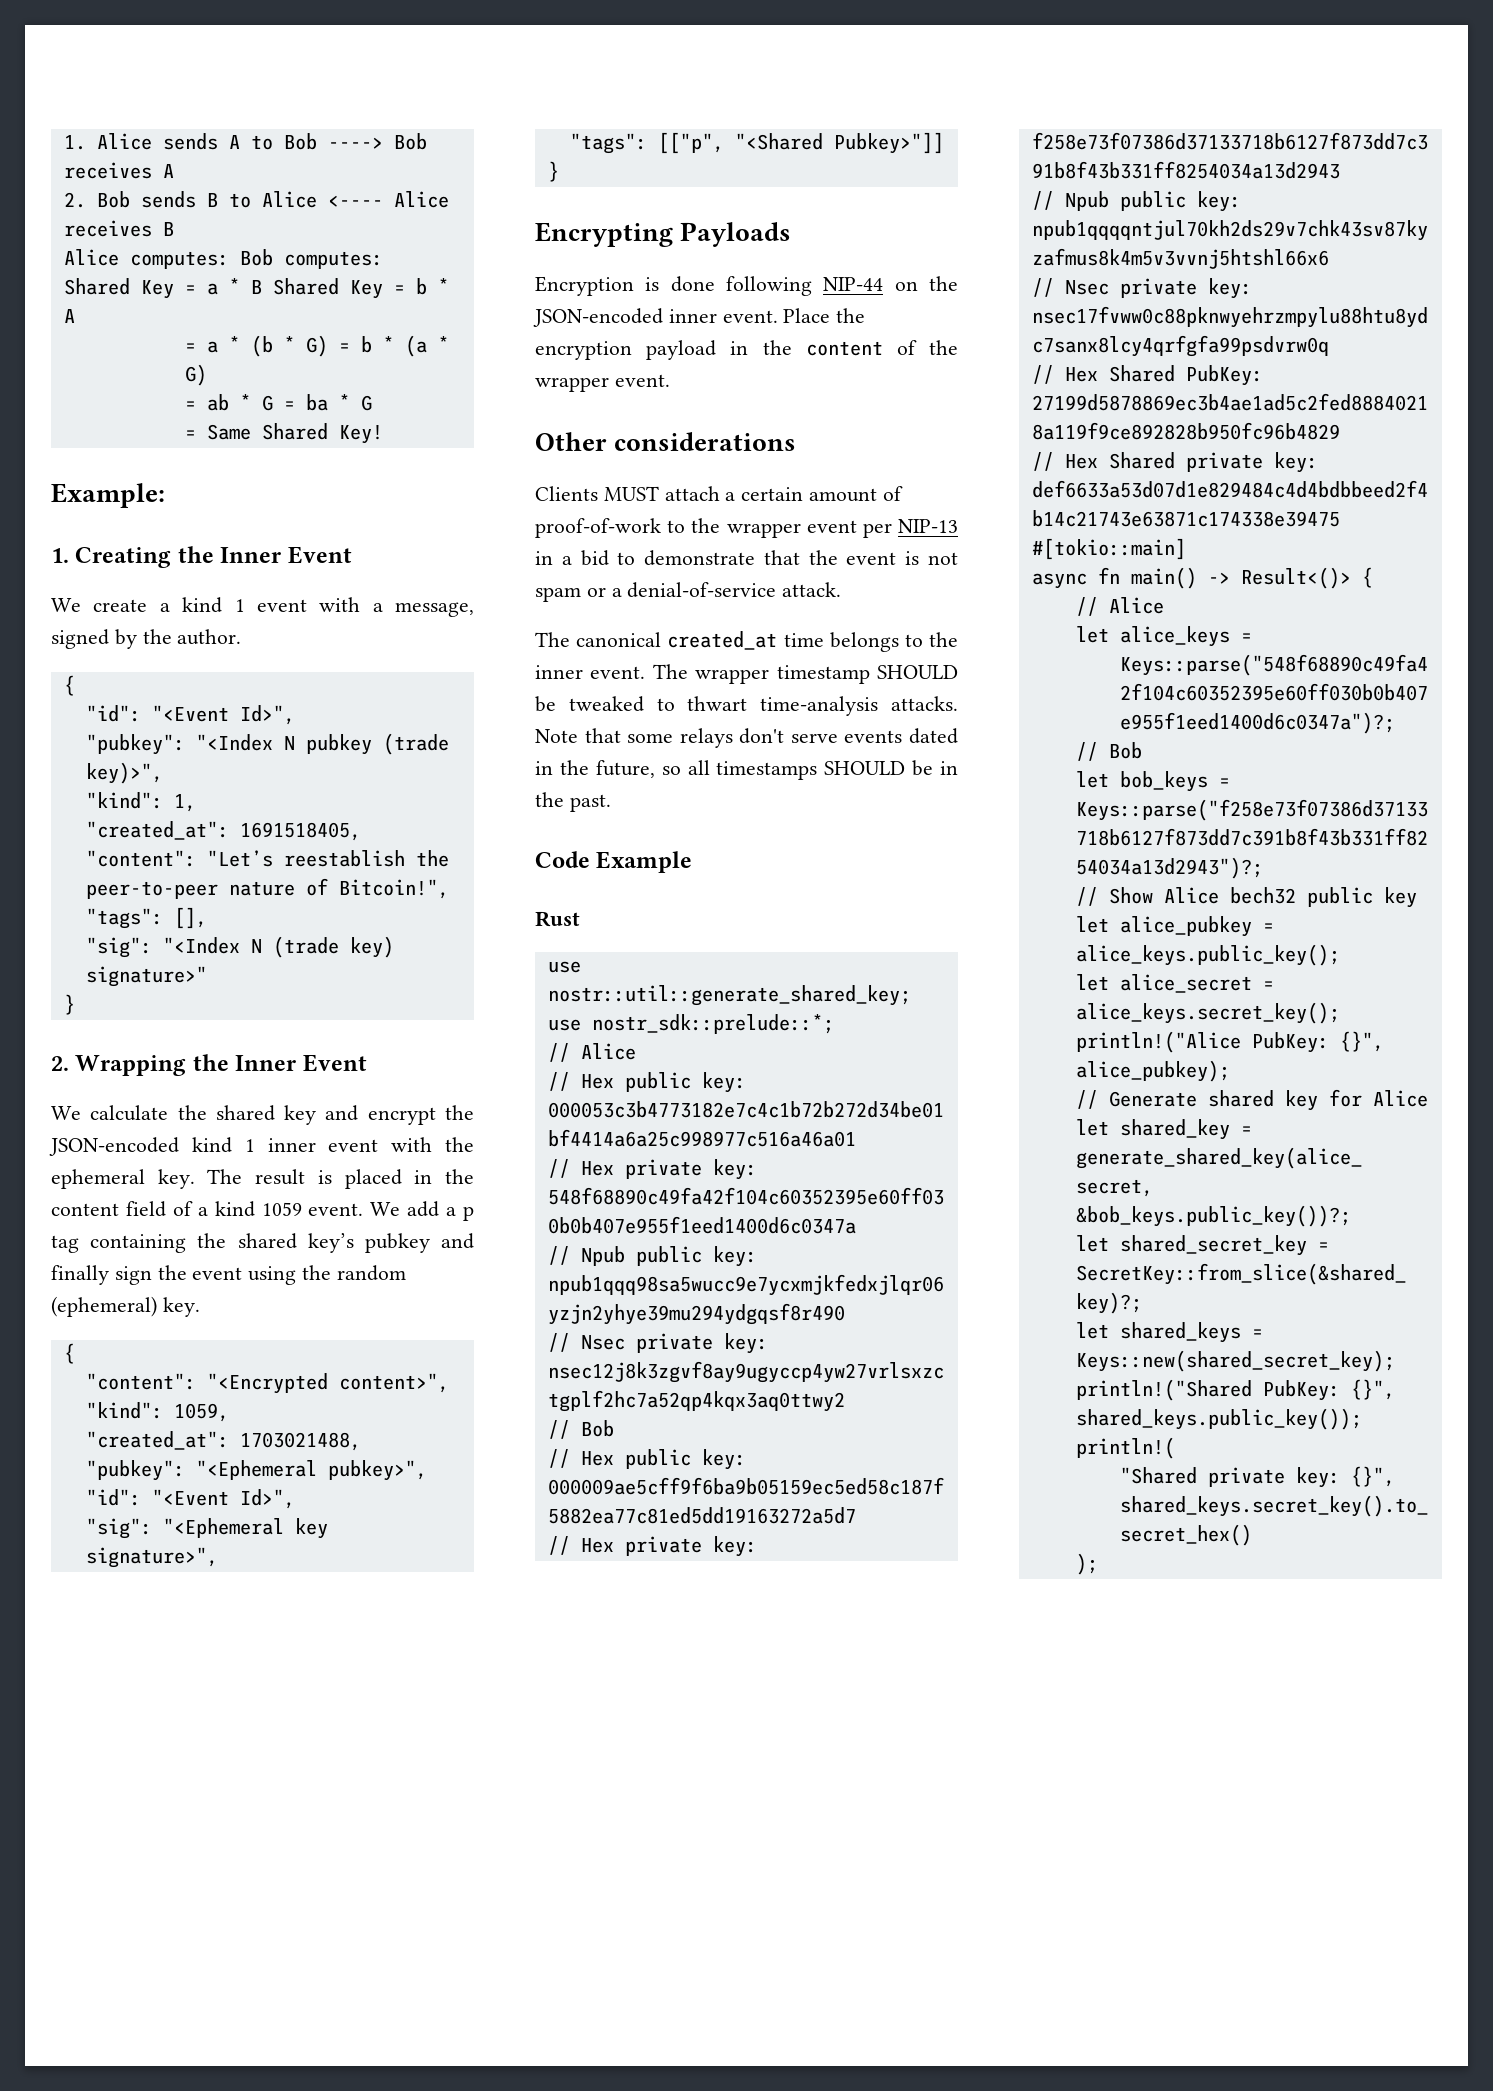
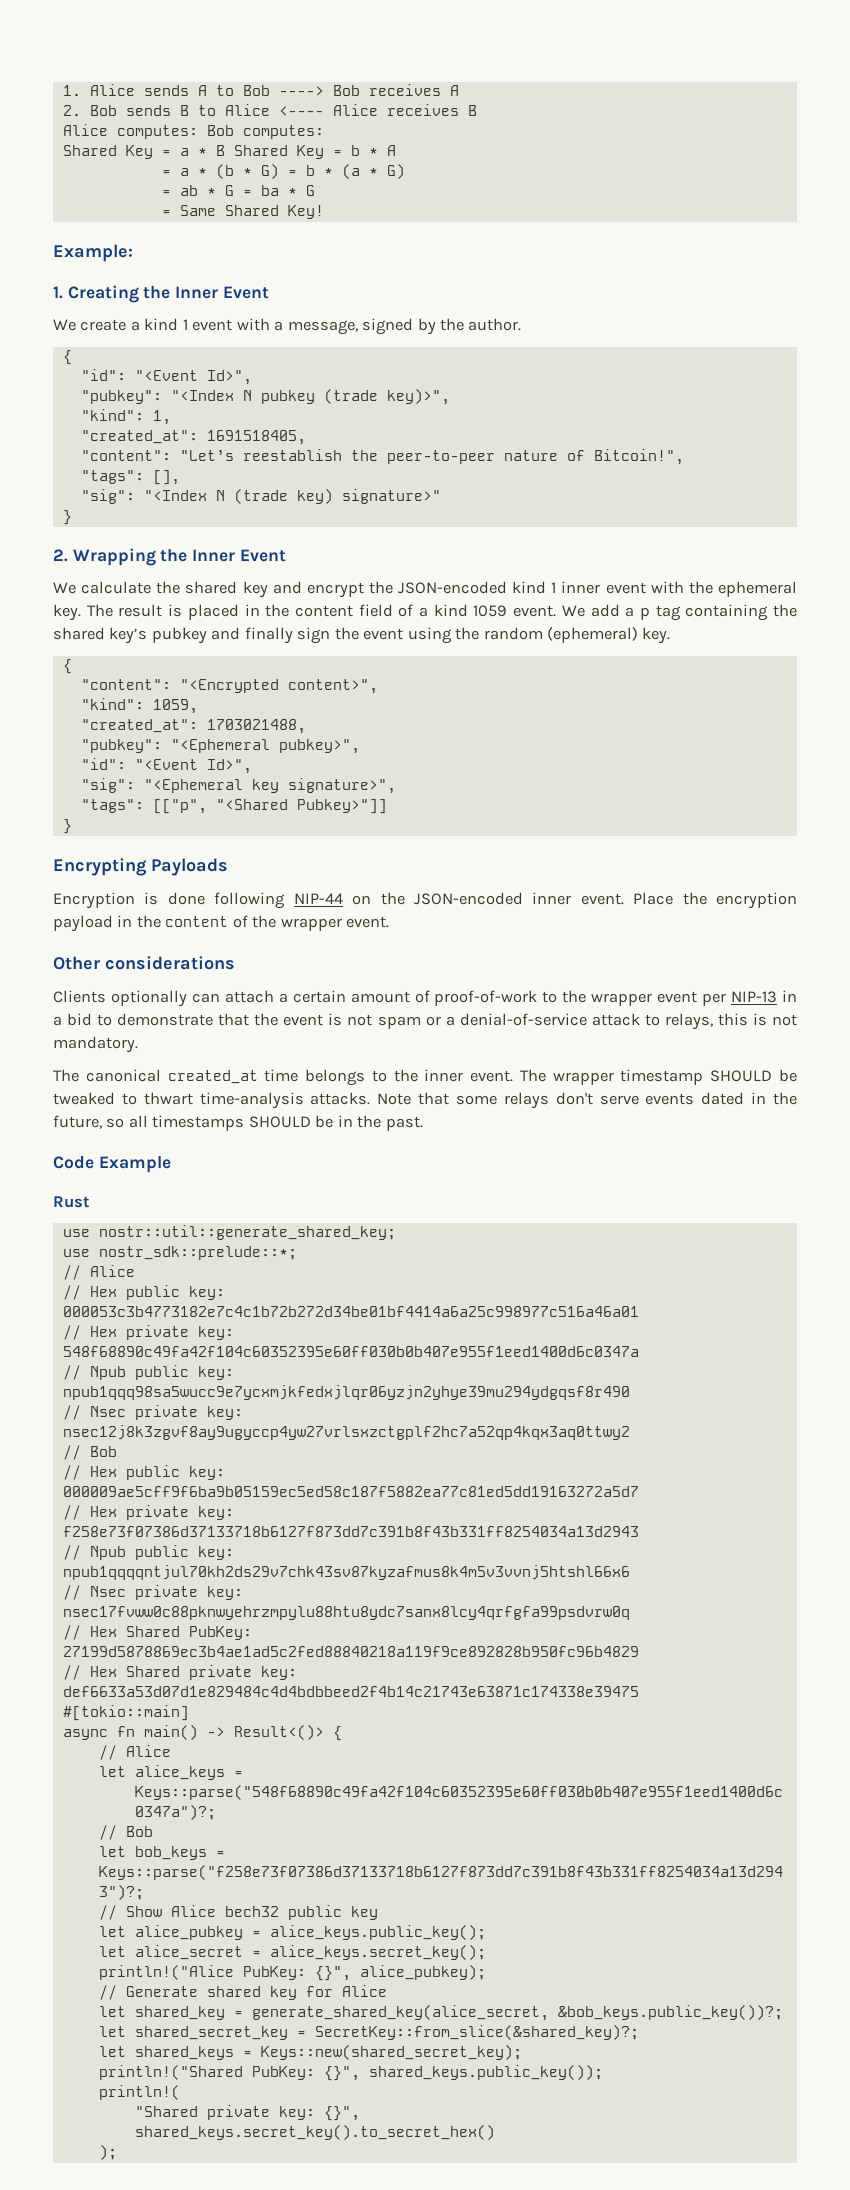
[603,486,659,501] MUST -> [110,990,220,1007] optionally can
[782,582,842,597] attack. -> [591,1013,797,1030] [53,1036,138,1053] attack to relays, this is not mandatory.

